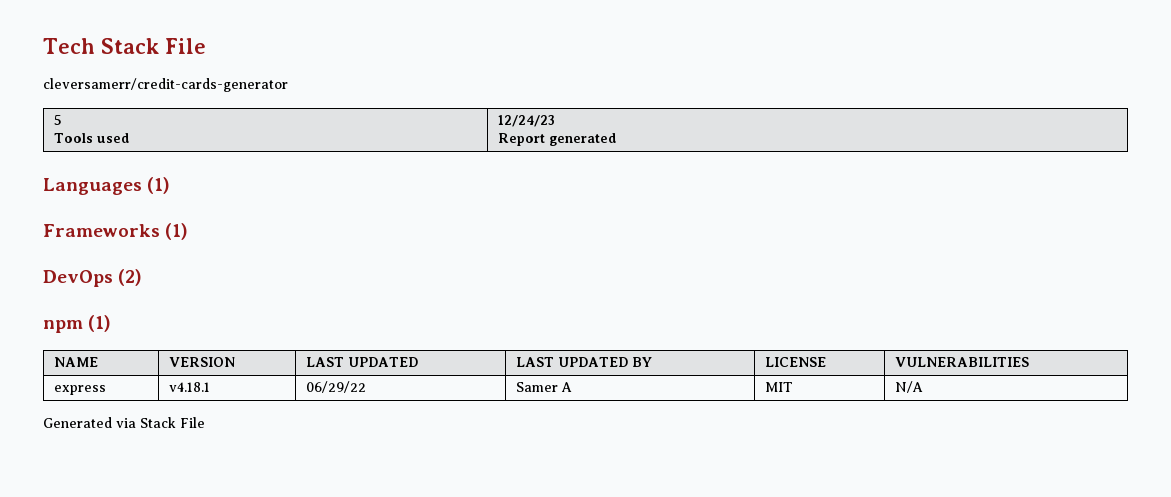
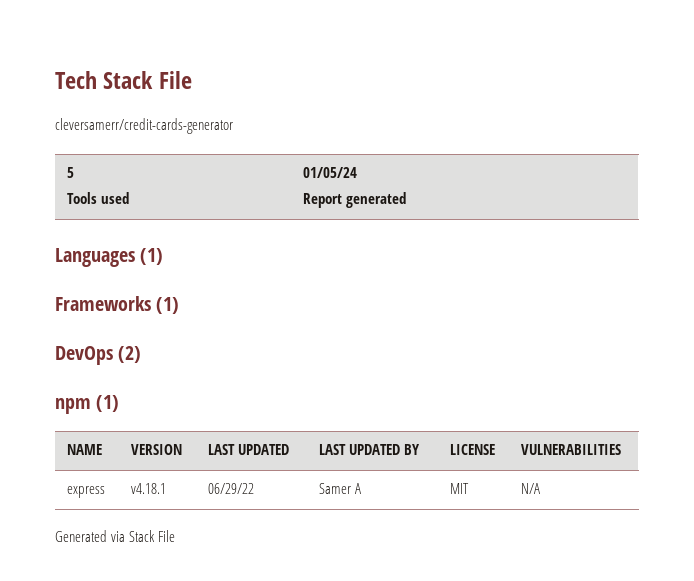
[497,115,555,127] 12/24/23 -> [302,167,357,178] 01/05/24

